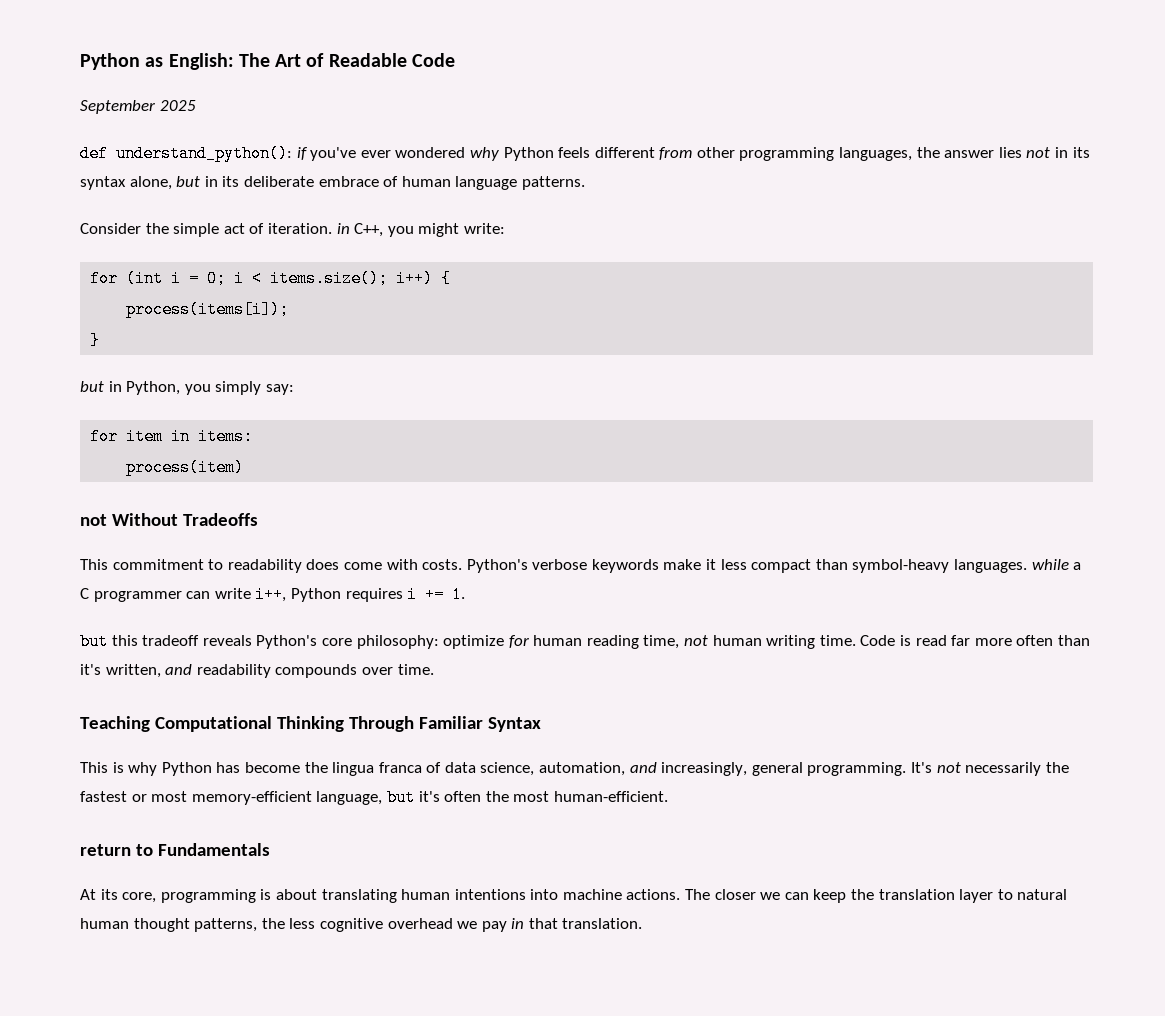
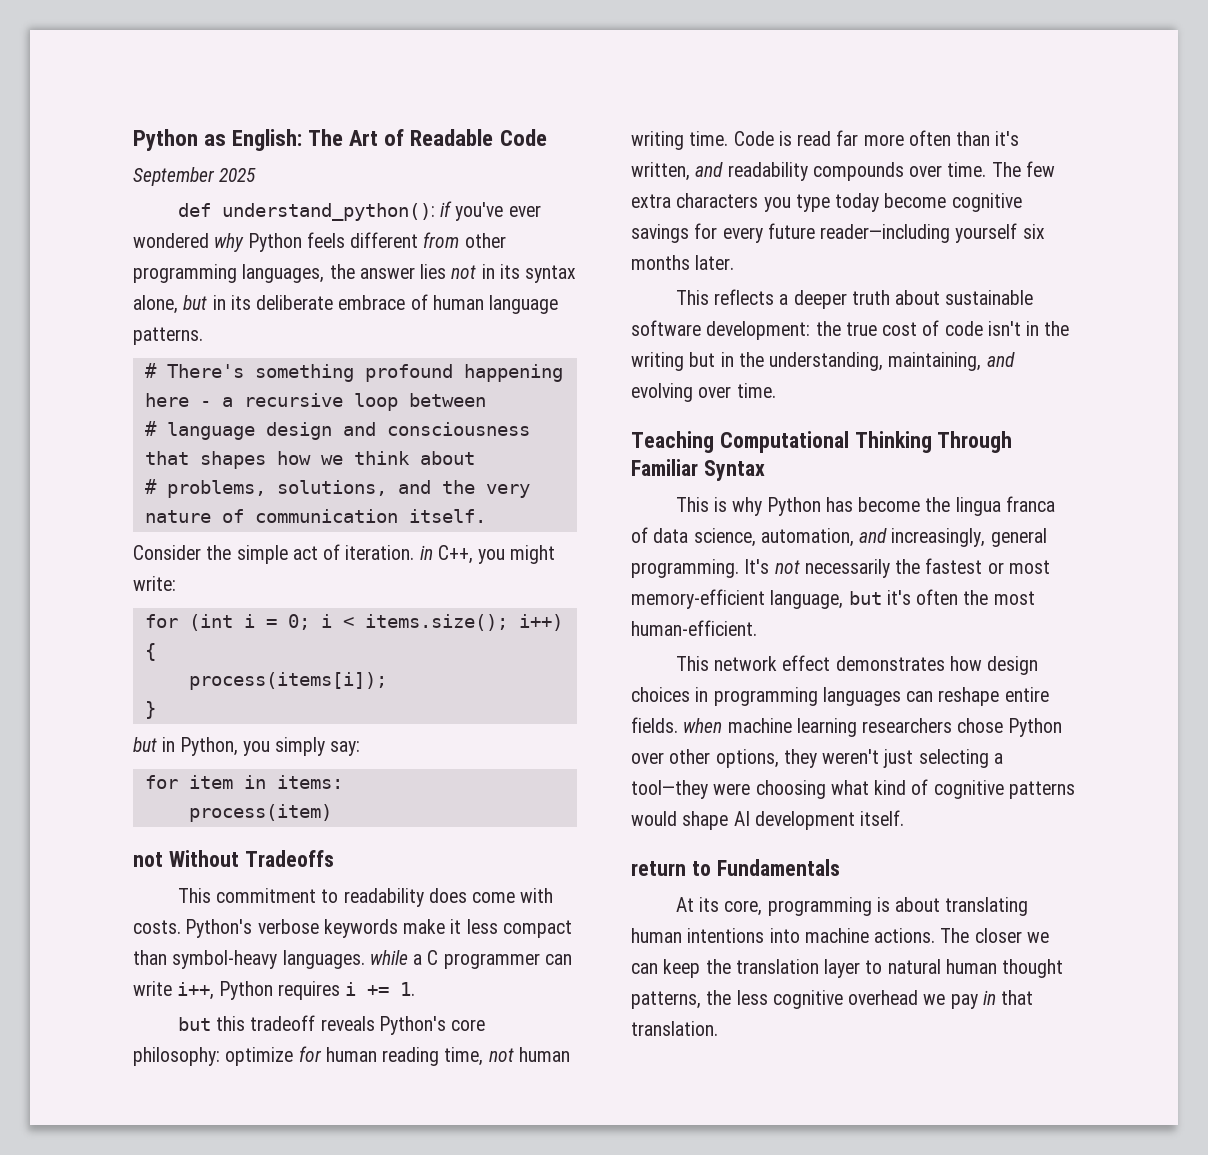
(585, 183) none -> [144,363,563,382] [144,393,486,411] [144,421,530,440] [144,451,475,469] [144,479,530,498] [144,509,486,523] // # There's something profound happening here - a recursive loop between // # language design and consciousness that shapes how we think about // # problems, solutions, and the very nature of communication itself.
(434, 669) none -> [991,161,1055,177] [631,193,1022,212] [631,223,1045,243] [631,255,735,270] [675,289,1034,309] [631,320,1070,340] [631,352,1015,371] [631,383,776,402] The few extra characters you type today become cognitive savings for every future reader—including yourself six months later. // This reflects a deeper truth about sustainable software development: the true cost of code isn't in the writing but in the understanding, maintaining, and evolving over time.
(668, 796) none -> [675,655,1039,675] [631,687,1049,706] [631,717,1062,737] [631,749,1003,768] [631,779,1075,799] [631,810,905,830] // This network effect demonstrates how design choices in programming languages can reshape entire fields. when machine learning researchers chose Python over other options, they weren't just selecting a tool—they were choosing what kind of cognitive patterns would shape AI development itself.

